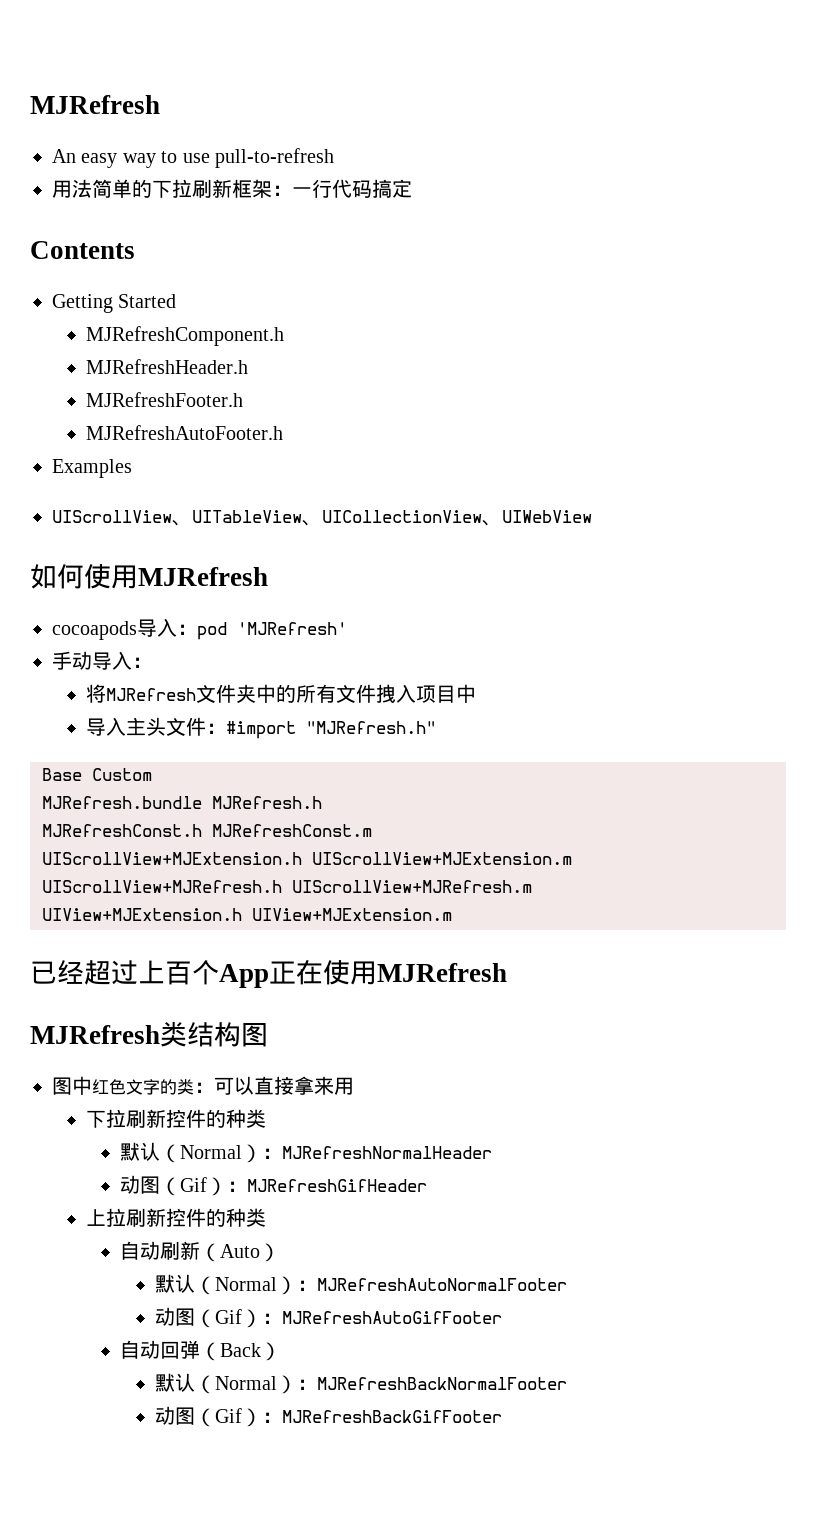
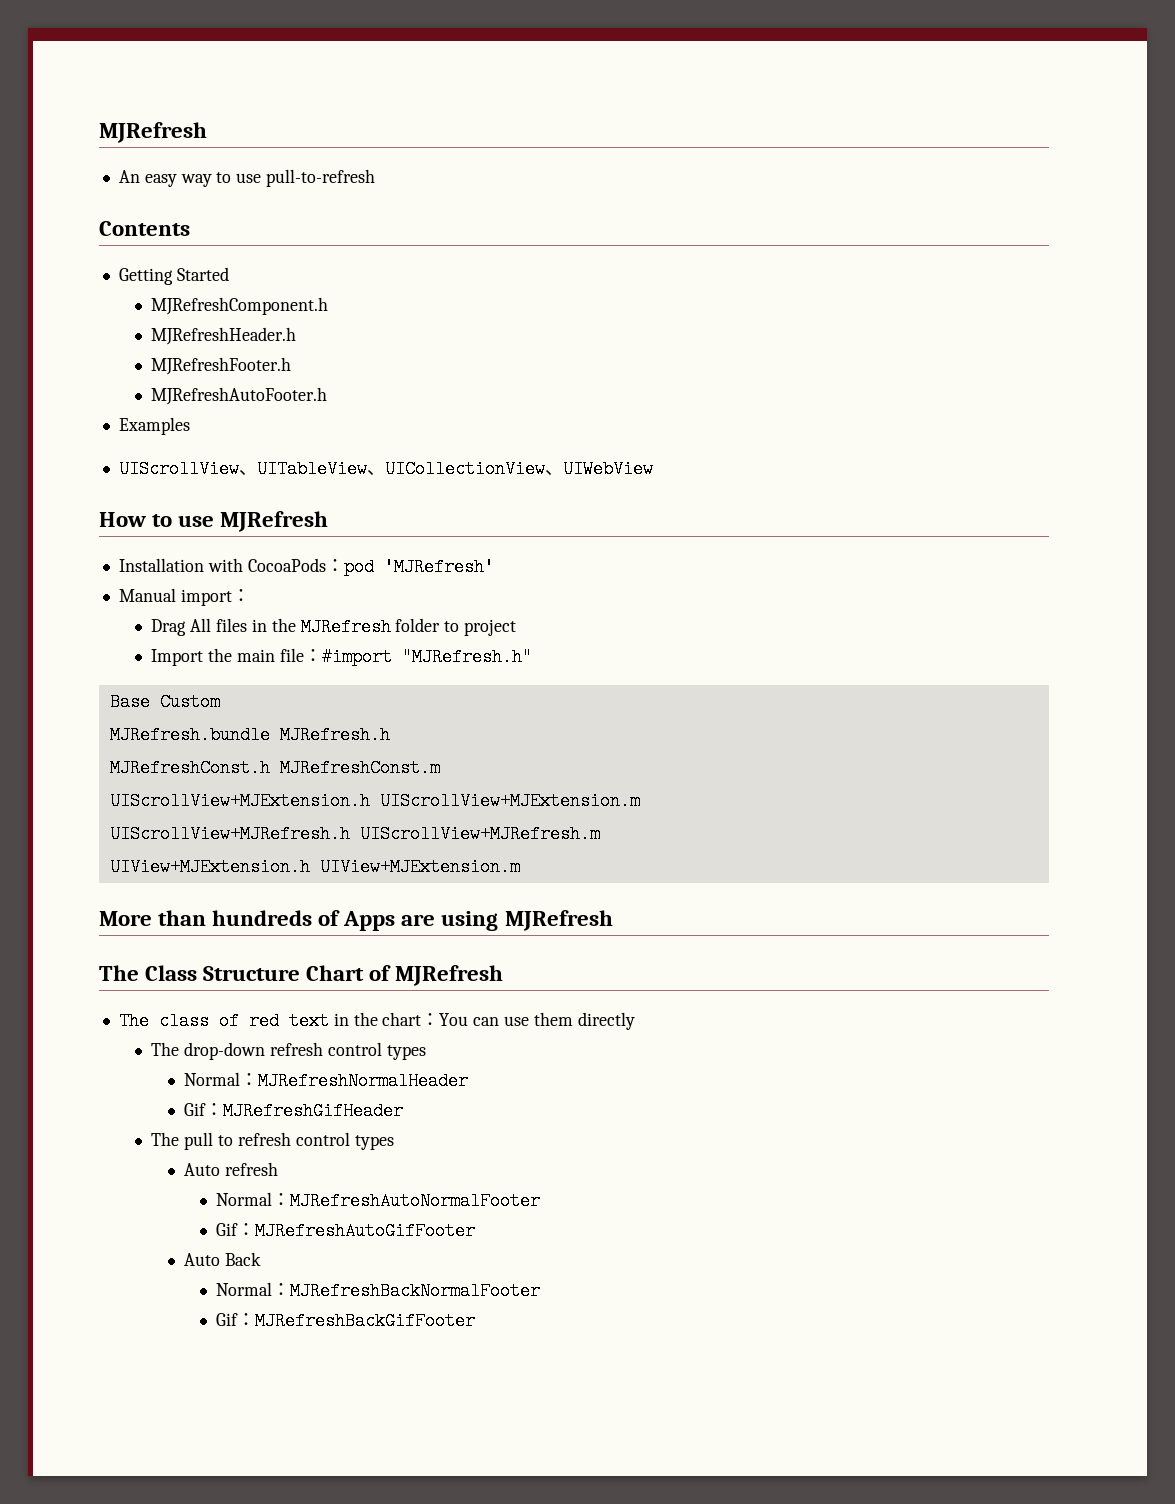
[52,179,412,198] // 用法简单的下拉刷新框架：一行代码搞定 -> (376, 178) none
[30,564,268,589] [52,618,177,640] 如何使用MJRefresh // cocoapods导入 -> [99,511,329,532] [118,558,326,572] How to use MJRefresh // Installation with CocoaPods
[52,651,132,670] 手动导入 -> [118,588,232,606] Manual import
[86,684,477,704] [86,717,207,736] 将MJRefresh文件夹中的所有文件拽入项目中 // 导入主头文件 -> [151,618,517,636] [151,648,304,666] Drag All files in the MJRefresh folder to project // Import the main file
[30,960,507,988] [30,1021,268,1047] [52,1076,354,1095] [86,1109,267,1128] [120,1142,263,1163] 已经超过上百个App正在使用MJRefresh // MJRefresh类结构图 // 图中红色文字的类：可以直接拿来用 // 下拉刷新控件的种类 // 默认（Normal） -> [99,910,613,931] [99,965,504,986] [118,1012,635,1030] [151,1042,426,1060] [183,1072,240,1086] More than hundreds of Apps are using MJRefresh // The Class Structure Chart of MJRefresh // The class of red text in the chart：You can use them directly // The drop-down refresh control types // Normal
[120,1175,228,1196] 动图（Gif） -> [183,1103,206,1116] Gif
[86,1208,267,1227] [120,1241,281,1262] [154,1274,297,1295] 上拉刷新控件的种类 // 自动刷新（Auto） // 默认（Normal） -> [151,1132,394,1150] [183,1162,278,1176] [216,1192,273,1206] The pull to refresh control types // Auto refresh // Normal
[154,1307,262,1328] 动图（Gif） -> [216,1223,239,1236] Gif
[120,1340,221,1361] 自动回弹（ -> [183,1253,220,1266] Auto
[261,1342,282,1361] [154,1373,297,1394] ） // 默认（Normal） -> [216,1282,273,1296] // Normal
[154,1406,262,1427] 动图（Gif） -> [216,1313,239,1326] Gif

